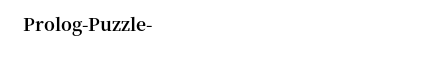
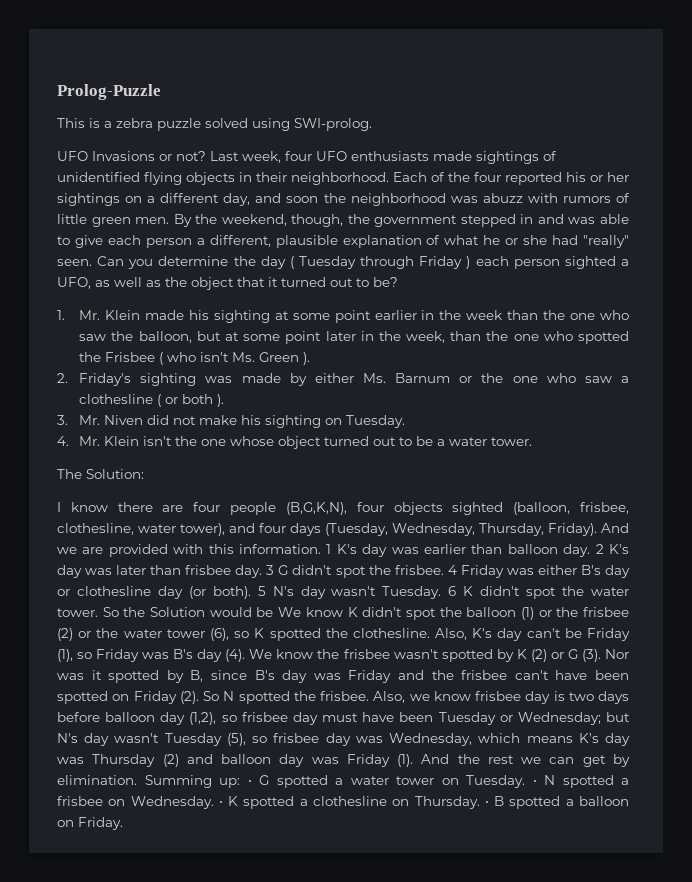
[23,16,152,36] Prolog-Puzzle- -> [57,84,161,100] [57,118,372,131] [57,151,557,164] [57,172,629,185] [57,193,631,206] [57,214,630,227] [57,235,630,248] [57,256,630,269] [57,277,398,290] [57,310,629,323] [79,331,630,344] [79,352,311,365] [57,373,630,386] [79,394,225,407] [57,415,406,428] [57,436,533,449] [57,469,144,479] [57,502,629,515] [57,523,629,536] [57,544,629,557] [57,565,630,578] [57,586,629,599] [57,607,629,620] [57,628,630,641] [57,649,629,662] [57,670,630,683] [57,691,629,704] [57,712,630,725] [57,733,630,746] [57,754,630,767] [57,775,629,788] [57,796,629,809] [57,817,123,830] Prolog-Puzzle // This is a zebra puzzle solved using SWI-prolog. // UFO Invasions or not? Last week, four UFO enthusiasts made sightings of unidentified flying objects in their neighborhood. Each of the four reported his or her sightings on a different day, and soon the neighborhood was abuzz with rumors of little green men. By the weekend, though, the government stepped in and was able to give each person a different, plausible explanation of what he or she had "really" seen. Can you determine the day ( Tuesday through Friday ) each person sighted a UFO, as well as the object that it turned out to be? // 1. Mr. Klein made his sighting at some point earlier in the week than the one who saw the balloon, but at some point later in the week, than the one who spotted the Frisbee ( who isn't Ms. Green ). // 2. Friday's sighting was made by either Ms. Barnum or the one who saw a clothesline ( or both ). // 3. Mr. Niven did not make his sighting on Tuesday. // 4. Mr. Klein isn't the one whose object turned out to be a water tower. // The Solution: // I know there are four people (B,G,K,N), four objects sighted (balloon, frisbee, clothesline, water tower), and four days (Tuesday, Wednesday, Thursday, Friday). And we are provided with this information. 1 K's day was earlier than balloon day. 2 K's day was later than frisbee day. 3 G didn't spot the frisbee. 4 Friday was either B's day or clothesline day (or both). 5 N's day wasn't Tuesday. 6 K didn't spot the water tower. So the Solution would be We know K didn't spot the balloon (1) or the frisbee (2) or the water tower (6), so K spotted the clothesline. Also, K's day can't be Friday (1), so Friday was B's day (4). We know the frisbee wasn't spotted by K (2) or G (3). Nor was it spotted by B, since B's day was Friday and the frisbee can't have been spotted on Friday (2). So N spotted the frisbee. Also, we know frisbee day is two days before balloon day (1,2), so frisbee day must have been Tuesday or Wednesday; but N's day wasn't Tuesday (5), so frisbee day was Wednesday, which means K's day was Thursday (2) and balloon day was Friday (1). And the rest we can get by elimination. Summing up: • G spotted a water tower on Tuesday. • N spotted a frisbee on Wednesday. • K spotted a clothesline on Thursday. • B spotted a balloon on Friday.

